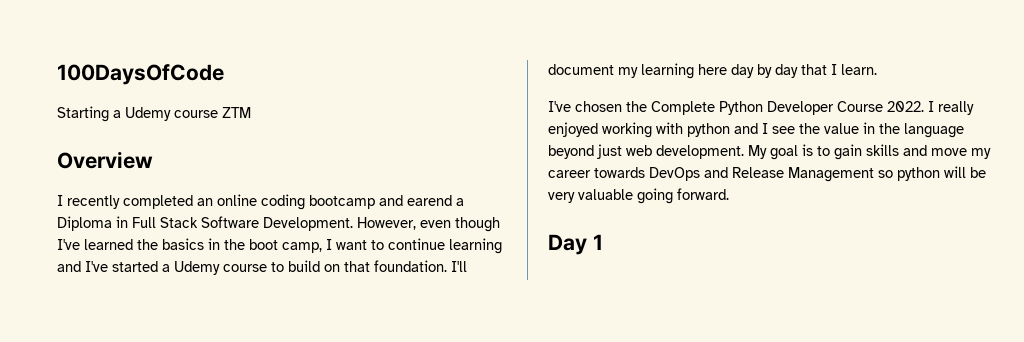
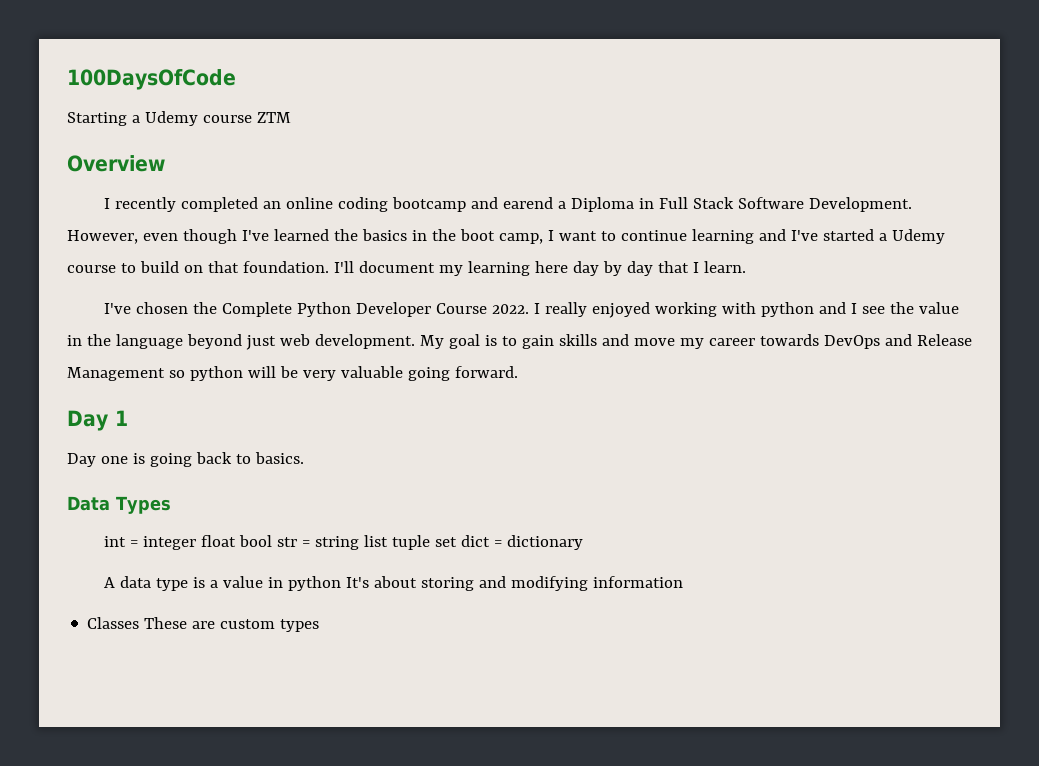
(603, 242) none -> [67,452,304,467] [67,496,171,514] [104,535,584,550] [104,576,684,591] [87,617,320,632] // Day one is going back to basics. // Data Types // int = integer float bool str = string list tuple set dict = dictionary // A data type is a value in python It's about storing and modifying information // Classes These are custom types

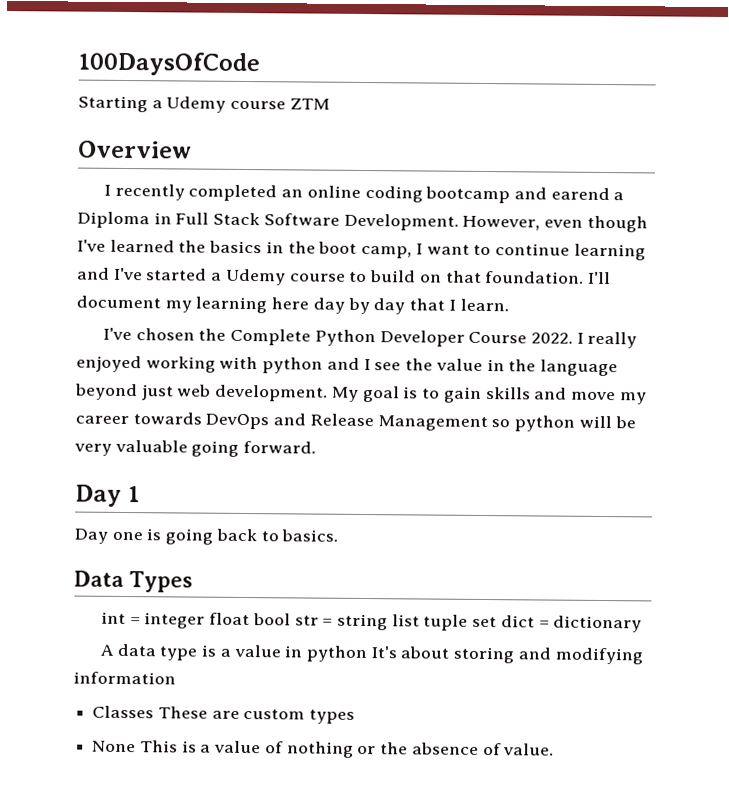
(320, 625) none -> [92,740,555,758] // None This is a value of nothing or the absence of value.

